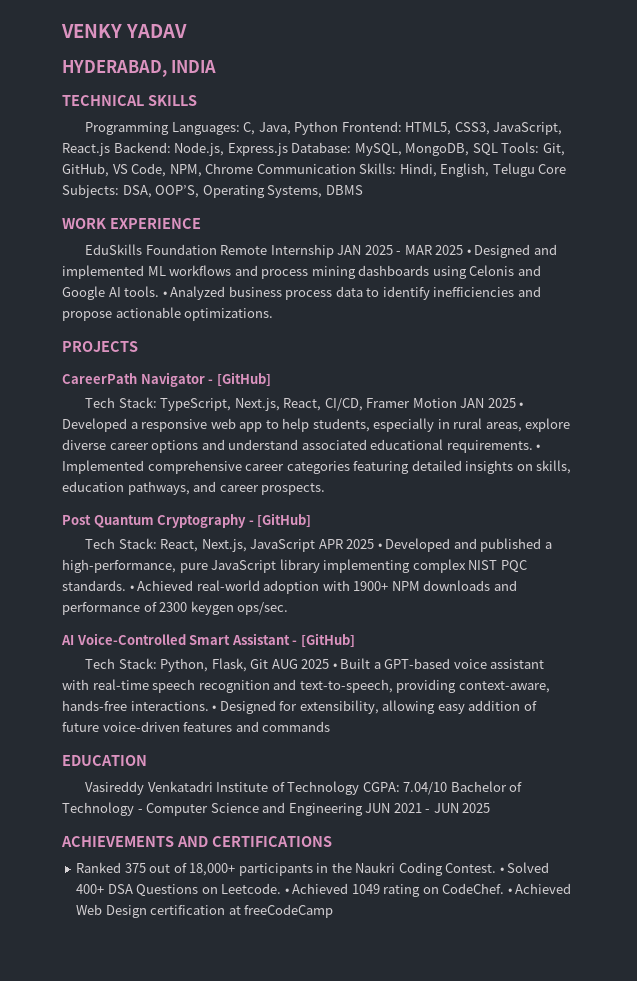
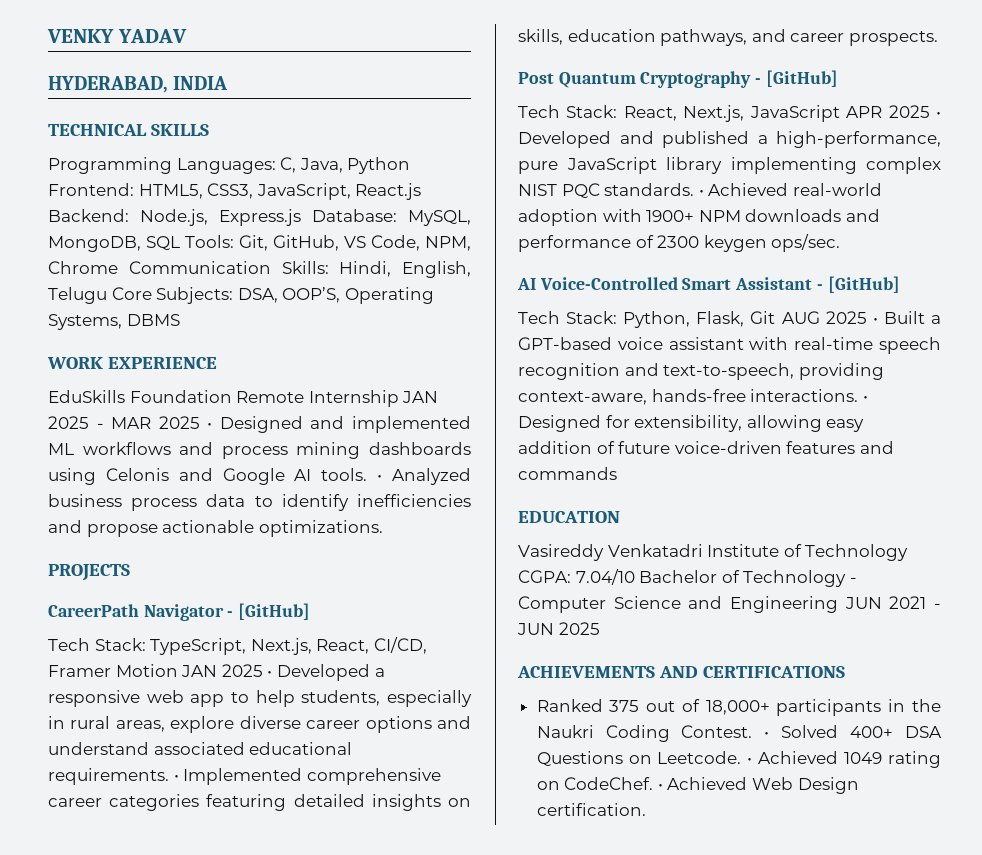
[150,904,334,918] certification at freeCodeCamp -> [536,803,646,816] certification.

